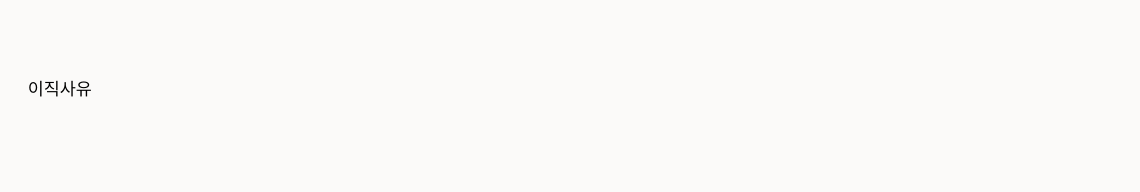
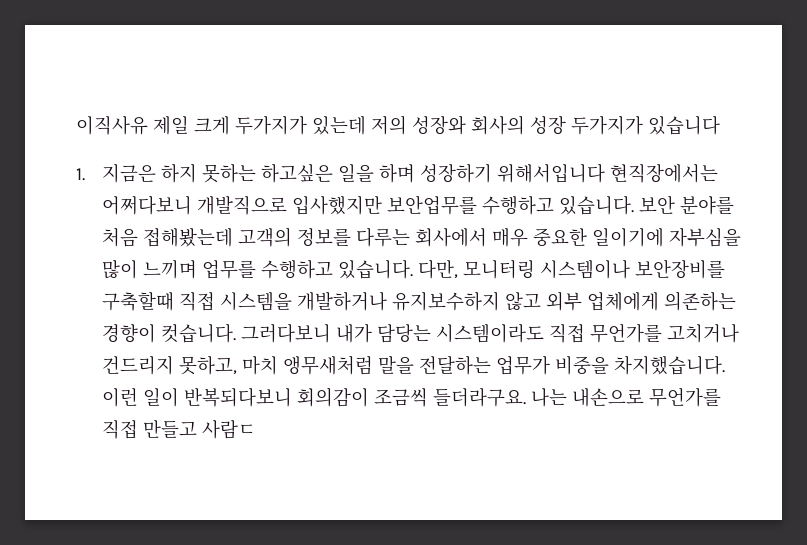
(92, 88) none -> [152,115,720,135] [76,163,718,183] [101,195,734,215] [101,227,741,247] [101,259,725,279] [101,291,736,311] [101,323,739,343] [101,355,725,375] [101,387,721,407] [101,420,256,439] 제일 크게 두가지가 있는데 저의 성장와 회사의 성장 두가지가 있습니다 // 1. 지금은 하지 못하는 하고싶은 일을 하며 성장하기 위해서입니다 현직장에서는 어쩌다보니 개발직으로 입사했지만 보안업무를 수행하고 있습니다. 보안 분야를 처음 접해봤는데 고객의 정보를 다루는 회사에서 매우 중요한 일이기에 자부심을 많이 느끼며 업무를 수행하고 있습니다. 다만, 모니터링 시스템이나 보안장비를 구축할때 직접 시스템을 개발하거나 유지보수하지 않고 외부 업체에게 의존하는 경향이 컷습니다. 그러다보니 내가 담당는 시스템이라도 직접 무언가를 고치거나 건드리지 못하고, 마치 앵무새처럼 말을 전달하는 업무가 비중을 차지했습니다. 이런 일이 반복되다보니 회의감이 조금씩 들더라구요. 나는 내손으로 무언가를 직접 만들고 사람ㄷ

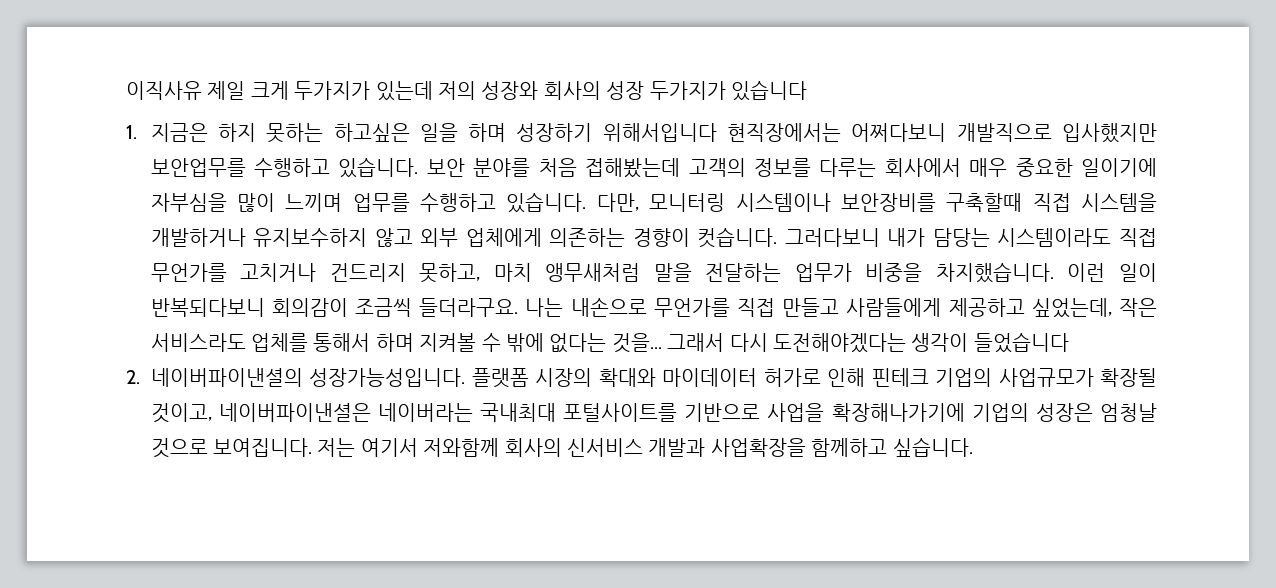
[201,420,256,439] 사람ㄷ -> [846,298,1157,318] [150,332,1069,353] [126,368,1157,388] [150,403,1157,423] [150,437,973,458] 사람들에게 제공하고 싶었는데, 작은 서비스라도 업체를 통해서 하며 지켜볼 수 밖에 없다는 것을... 그래서 다시 도전해야겠다는 생각이 들었습니다 // 2. 네이버파이낸셜의 성장가능성입니다. 플랫폼 시장의 확대와 마이데이터 허가로 인해 핀테크 기업의 사업규모가 확장될 것이고, 네이버파이낸셜은 네이버라는 국내최대 포털사이트를 기반으로 사업을 확장해나가기에 기업의 성장은 엄청날 것으로 보여집니다. 저는 여기서 저와함께 회사의 신서비스 개발과 사업확장을 함께하고 싶습니다.

